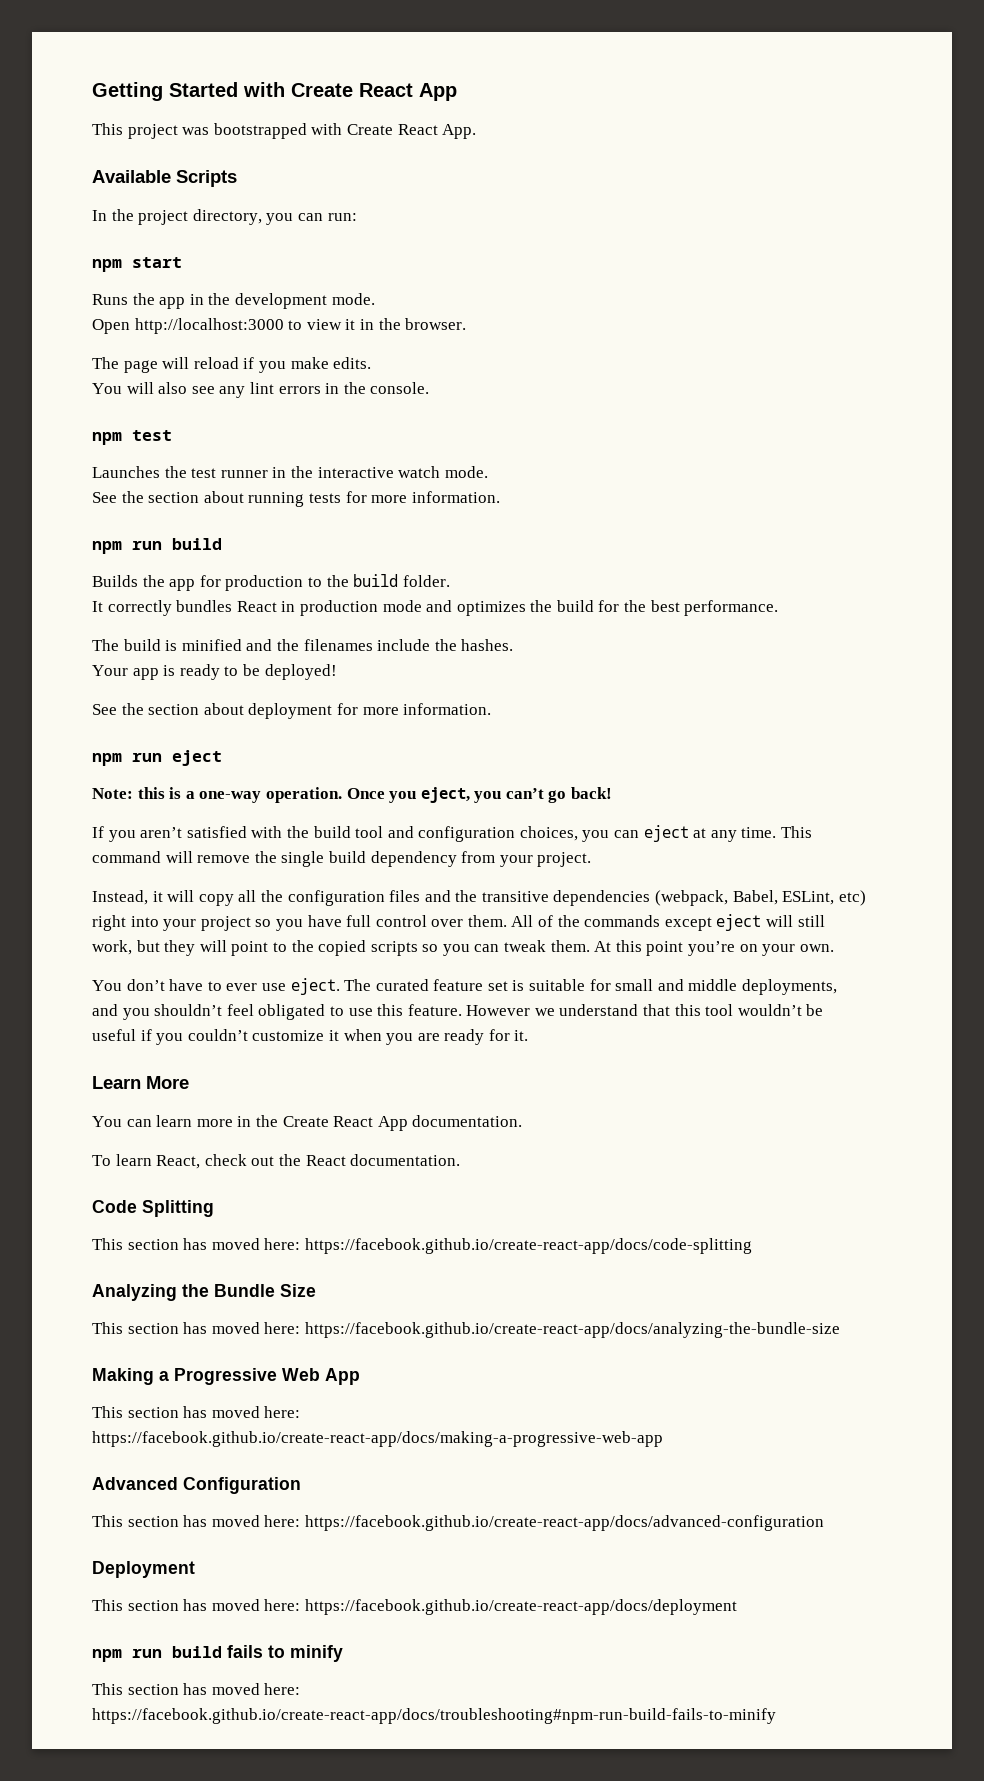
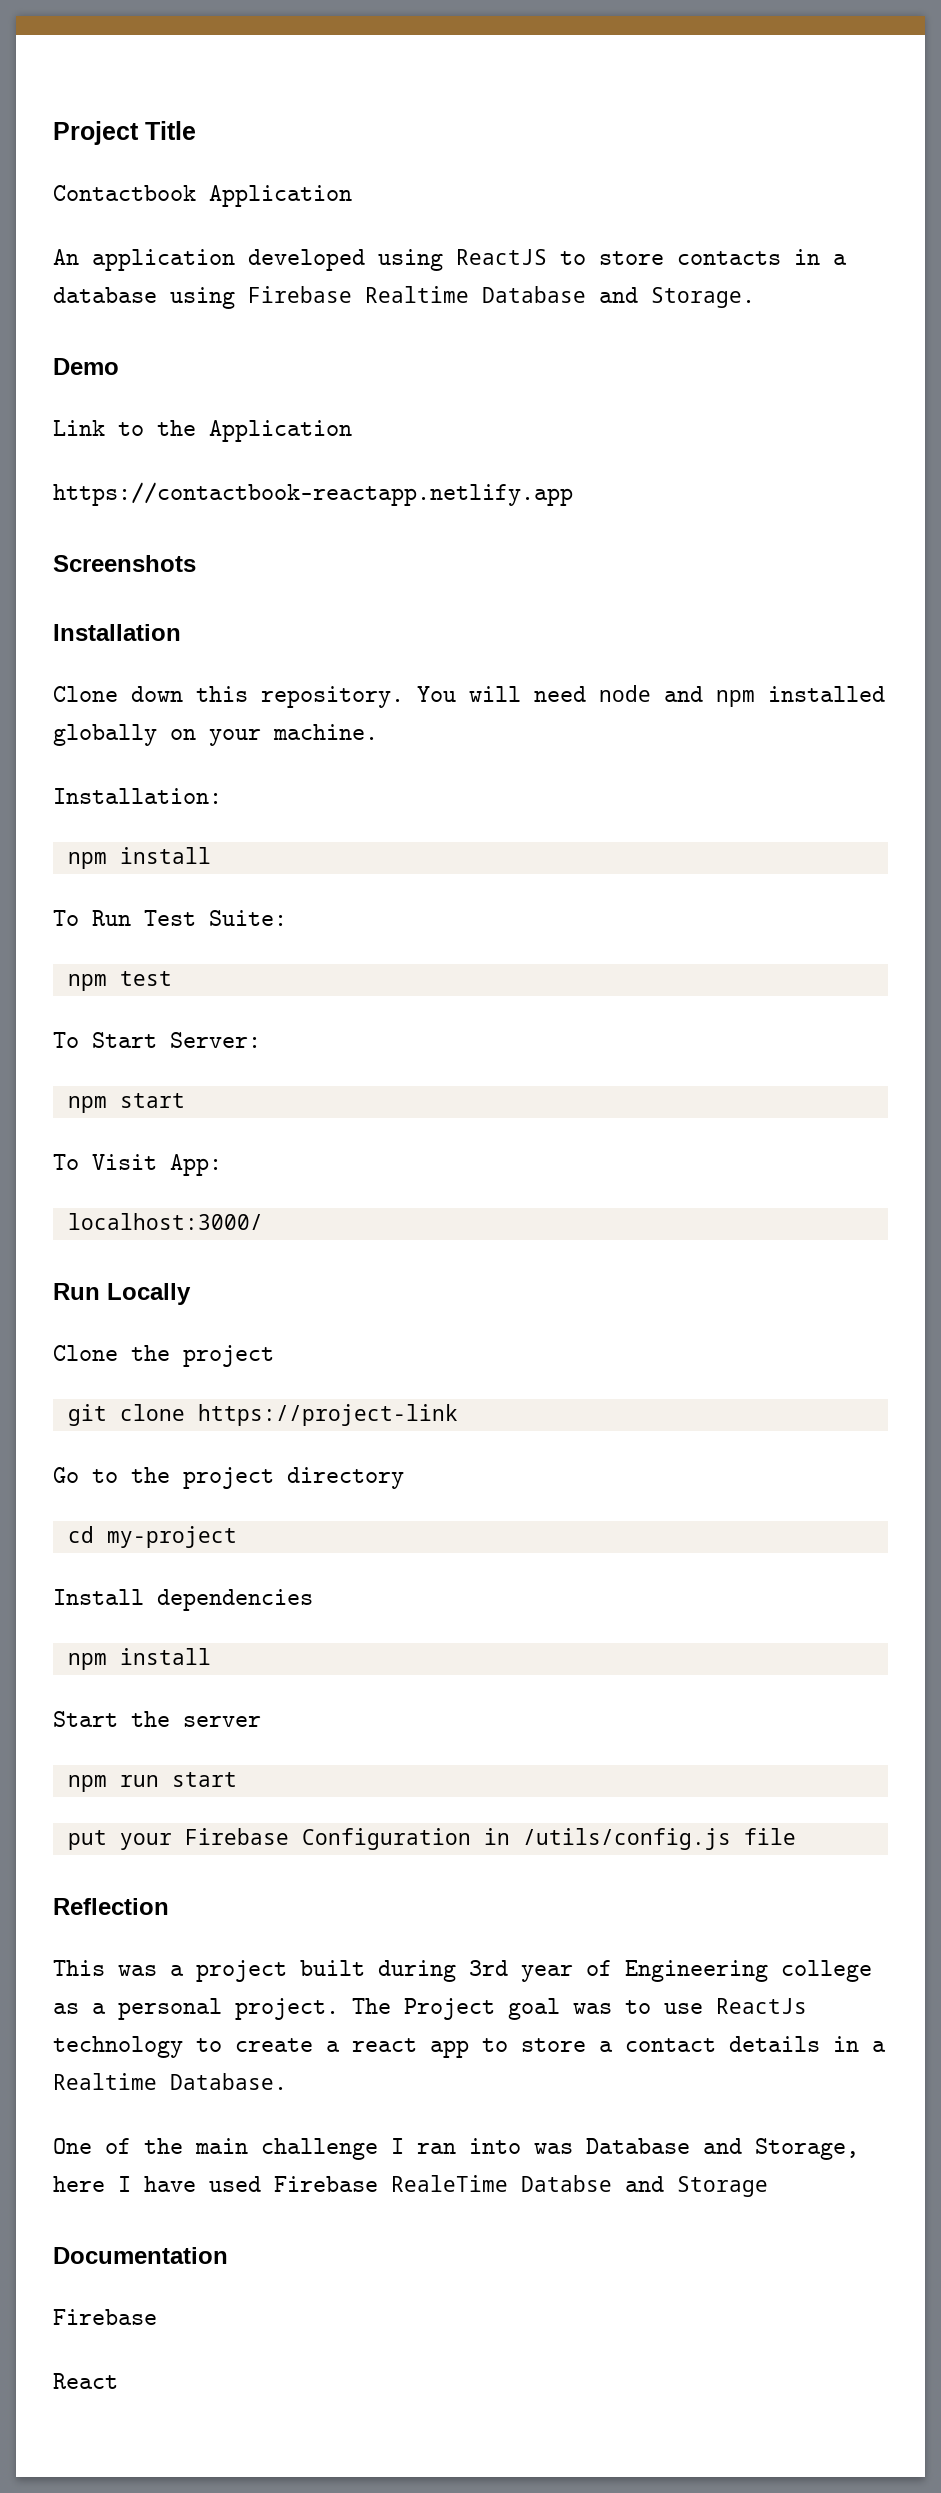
[92,82,457,101] [92,123,477,139] [92,170,237,187] [92,209,357,225] [92,257,182,272] [92,293,375,309] [92,318,467,334] [92,357,372,373] [92,382,430,398] [92,430,172,445] [92,466,488,478] [92,491,500,507] [92,538,222,554] [92,574,450,591] [92,600,779,616] [92,639,514,651] [92,664,337,680] [92,703,492,719] [92,750,222,766] [92,787,613,803] [92,825,813,842] [92,851,592,867] [92,890,866,906] [92,914,825,931] [92,940,834,956] [92,978,838,995] [92,1004,824,1020] [92,1029,529,1045] [92,1076,189,1089] [92,1115,523,1131] [92,1154,461,1169] [92,1200,214,1217] [92,1238,752,1254] [92,1284,316,1301] [92,1322,840,1338] [92,1368,360,1385] [92,1406,301,1418] [92,1431,663,1447] [92,1477,301,1494] [92,1515,824,1531] [92,1561,195,1578] [92,1599,737,1615] [92,1645,343,1662] [92,1683,301,1695] [92,1708,776,1724] Getting Started with Create React App // This project was bootstrapped with Create React App. // Available Scripts // In the project directory, you can run: // npm start // Runs the app in the development mode. // Open http://localhost:3000 to view it in the browser. // The page will reload if you make edits. // You will also see any lint errors in the console. // npm test // Launches the test runner in the interactive watch mode. // See the section about running tests for more information. // npm run build // Builds the app for production to the build folder. // It correctly bundles React in production mode and optimizes the build for the best performance. // The build is minified and the filenames include the hashes. // Your app is ready to be deployed! // See the section about deployment for more information. // npm run eject // Note: this is a one-way operation. Once you eject, you can’t go back! // If you aren’t satisfied with the build tool and configuration choices, you can eject at any time. This command will remove the single build dependency from your project. // Instead, it will copy all the configuration files and the transitive dependencies (webpack, Babel, ESLint, etc) right into your project so you have full control over them. All of the commands except eject will still work, but they will point to the copied scripts so you can tweak them. At this point you’re on your own. // You don’t have to ever use eject. The curated feature set is suitable for small and middle deployments, and you shouldn’t feel obligated to use this feature. However we understand that this tool wouldn’t be useful if you couldn’t customize it when you are ready for it. // Learn More // You can learn more in the Create React App documentation. // To learn React, check out the React documentation. // Code Splitting // This section has moved here: https://facebook.github.io/create-react-app/docs/code-splitting // Analyzing the Bundle Size // This section has moved here: https://facebook.github.io/create-react-app/docs/analyzing-the-bundle-size // Making a Progressive Web App // This section has moved here: https://facebook.github.io/create-react-app/docs/making-a-progressive-web-app // Advanced Configuration // This section has moved here: https://facebook.github.io/create-react-app/docs/advanced-configuration // Deployment // This section has moved here: https://facebook.github.io/create-react-app/docs/deployment // npm run build fails to minify // This section has moved here: https://facebook.github.io/create-react-app/docs/troubleshooting#npm-run-build-fails-to-minify -> [53,121,196,145] [53,185,352,207] [53,249,847,271] [53,286,755,309] [53,358,119,375] [53,420,352,442] [53,482,573,506] [53,555,196,572] [53,624,181,641] [53,685,885,708] [53,724,378,746] [53,788,222,804] [67,847,211,869] [53,910,287,926] [67,971,172,991] [53,1032,261,1048] [67,1093,185,1113] [53,1154,222,1176] [67,1213,263,1230] [53,1283,191,1305] [53,1345,274,1367] [67,1404,458,1426] [53,1467,404,1489] [67,1526,237,1548] [53,1589,313,1611] [67,1648,211,1670] [53,1711,261,1727] [67,1772,237,1792] [67,1828,796,1850] [53,1898,169,1915] [53,1960,872,1982] [53,1998,807,2020] [53,2036,886,2058] [53,2073,287,2090] [53,2138,859,2160] [53,2175,768,2197] [53,2247,228,2264] [53,2309,157,2325] [53,2373,118,2389] Project Title // Contactbook Application // An application developed using ReactJS to store contacts in a database using Firebase Realtime Database and Storage. // Demo // Link to the Application // https://contactbook-reactapp.netlify.app // Screenshots // Installation // Clone down this repository. You will need node and npm installed globally on your machine. // Installation: // npm install // To Run Test Suite: // npm test // To Start Server: // npm start // To Visit App: // localhost:3000/ // Run Locally // Clone the project // git clone https://project-link // Go to the project directory // cd my-project // Install dependencies // npm install // Start the server // npm run start // put your Firebase Configuration in /utils/config.js file // Reflection // This was a project built during 3rd year of Engineering college as a personal project. The Project goal was to use ReactJs technology to create a react app to store a contact details in a Realtime Database. // One of the main challenge I ran into was Database and Storage, here I have used Firebase RealeTime Databse and Storage // Documentation // Firebase // React

